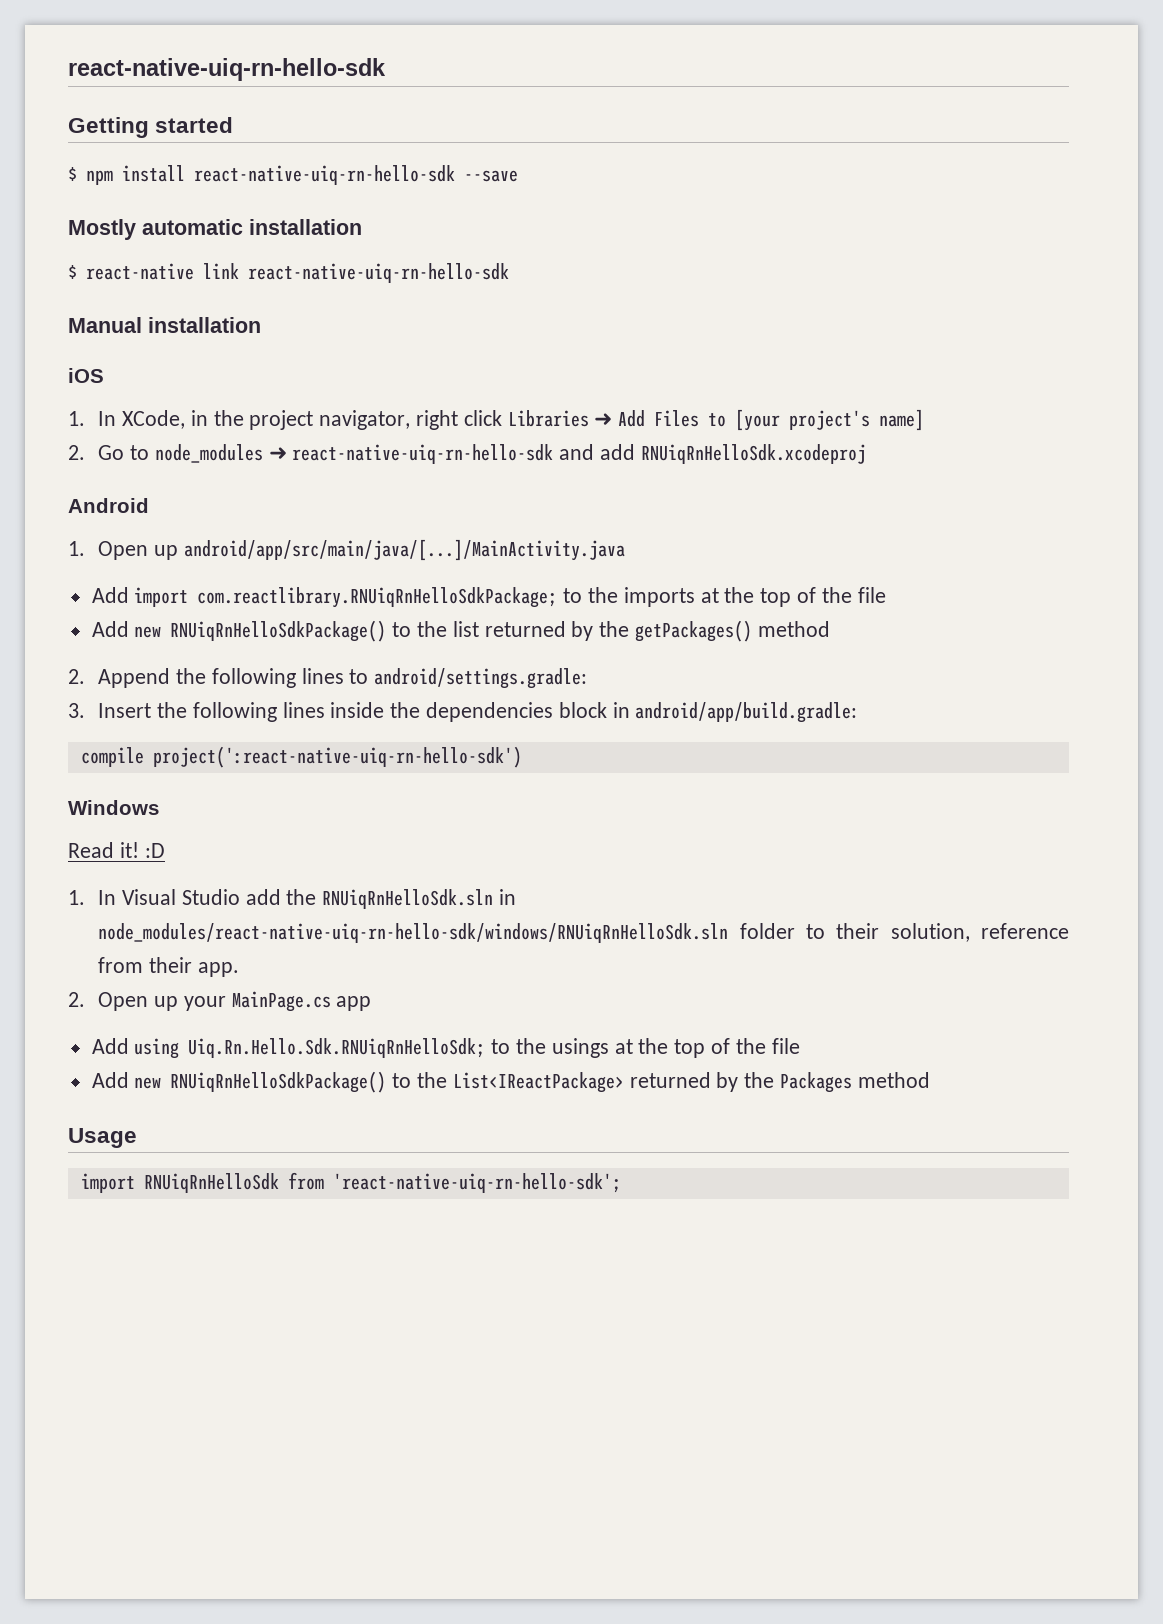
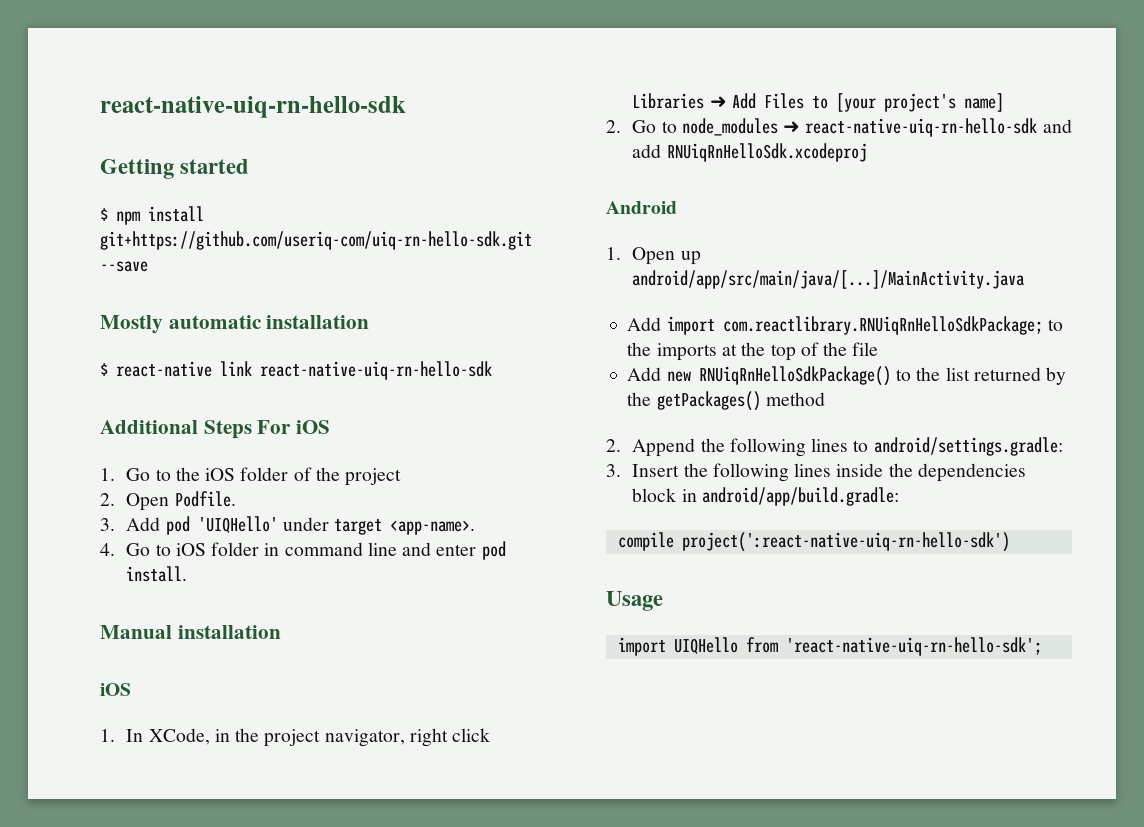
[194,165,455,185] react-native-uiq-rn-hello-sdk -> [100,231,532,250] git+https://github.com/useriq-com/uiq-rn-hello-sdk.git
(509, 273) none -> [100,420,331,439] [100,467,402,486] [100,491,236,511] [100,516,476,535] [100,541,506,560] [126,566,188,582] // Additional Steps For iOS // 1. Go to the iOS folder of the project // 2. Open Podfile. // 3. Add pod 'UIQHello' under target <app-name>. // 4. Go to iOS folder in command line and enter pod install.
[68,800,159,815] [68,842,165,858] [68,889,517,909] [98,923,1069,943] [98,957,239,977] [68,991,372,1012] [91,1038,800,1059] [91,1071,930,1093] // Windows // Read it! :D // 1. In Visual Studio add the RNUiqRnHelloSdk.sln in node_modules/react-native-uiq-rn-hello-sdk/windows/RNUiqRnHelloSdk.sln folder to their solution, reference from their app. // 2. Open up your MainPage.cs app // Add using Uiq.Rn.Hello.Sdk.RNUiqRnHelloSdk; to the usings at the top of the file // Add new RNUiqRnHelloSdkPackage() to the List<IReactPackage> returned by the Packages method -> (1010, 542) none
[143,1173,279,1193] RNUiqRnHelloSdk -> [673,637,738,654] UIQHello

